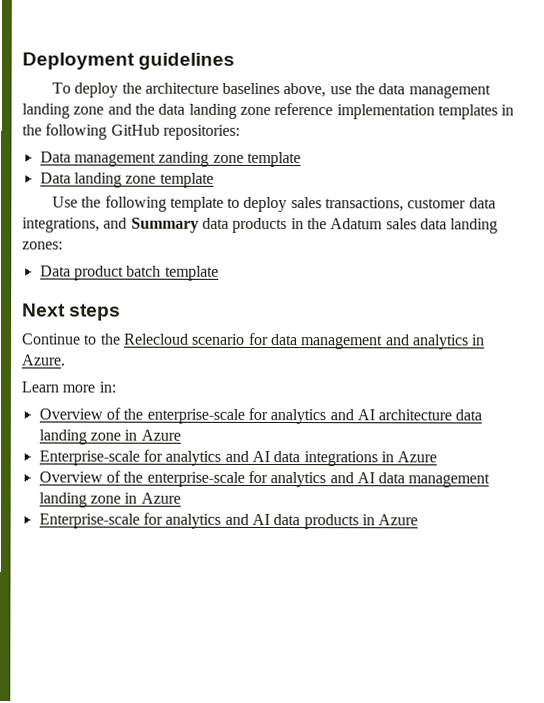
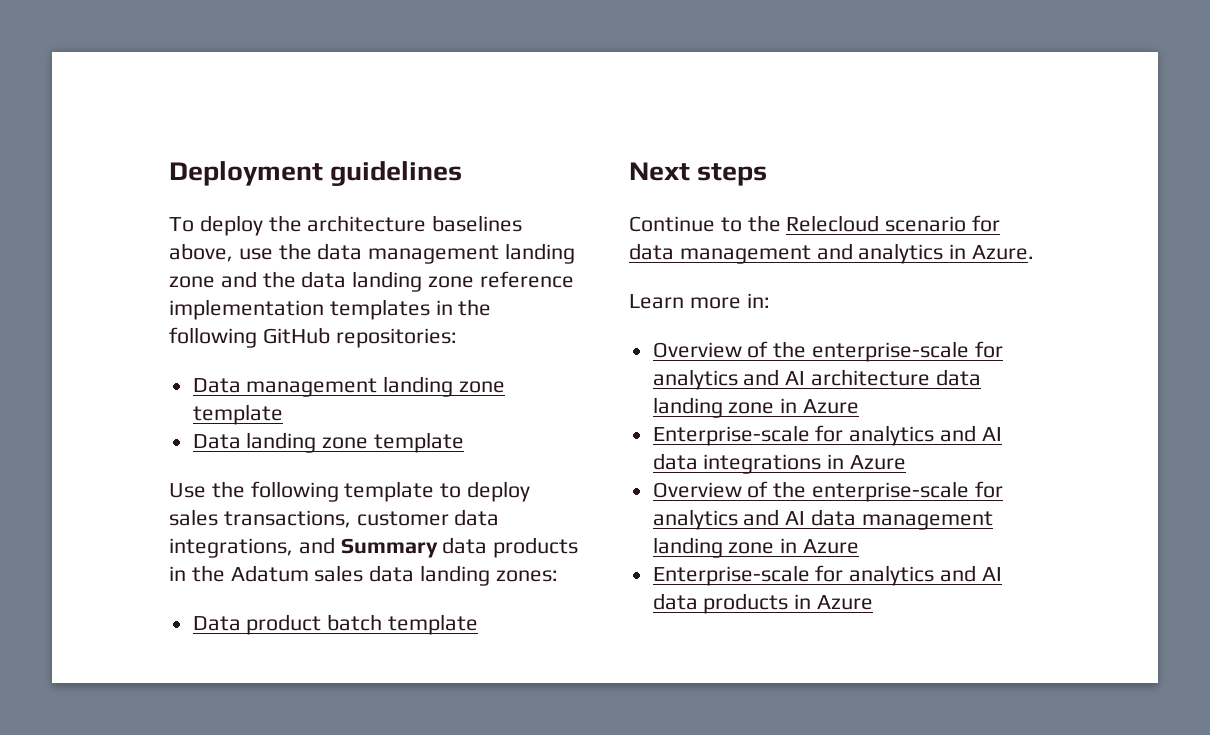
[158,151,210,167] zanding -> [383,376,454,397] landing

